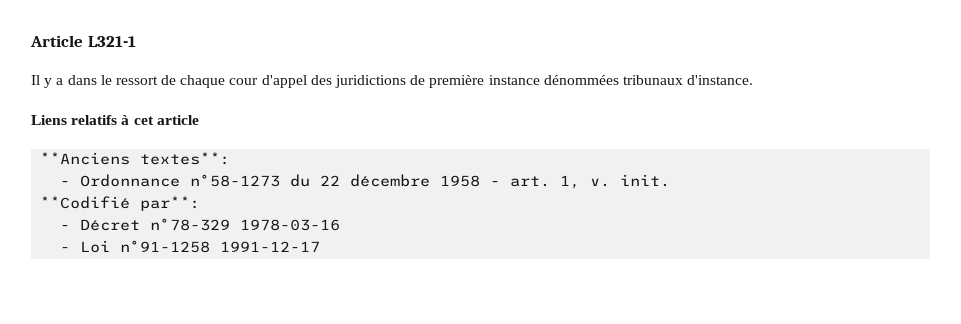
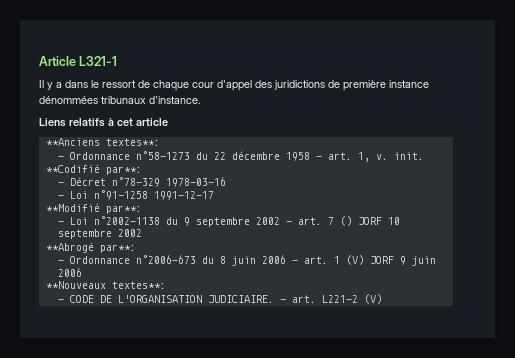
(321, 246) none -> [45,203,142,214] [57,216,400,227] [57,229,142,239] [45,242,136,253] [57,255,436,266] [57,268,82,277] [45,281,166,289] [57,294,382,304] // **Modifié par**: // - Loi n°2002-1138 du 9 septembre 2002 - art. 7 () JORF 10 septembre 2002 // **Abrogé par**: // - Ordonnance n°2006-673 du 8 juin 2006 - art. 1 (V) JORF 9 juin 2006 // **Nouveaux textes**: // - CODE DE L'ORGANISATION JUDICIAIRE. - art. L221-2 (V)

